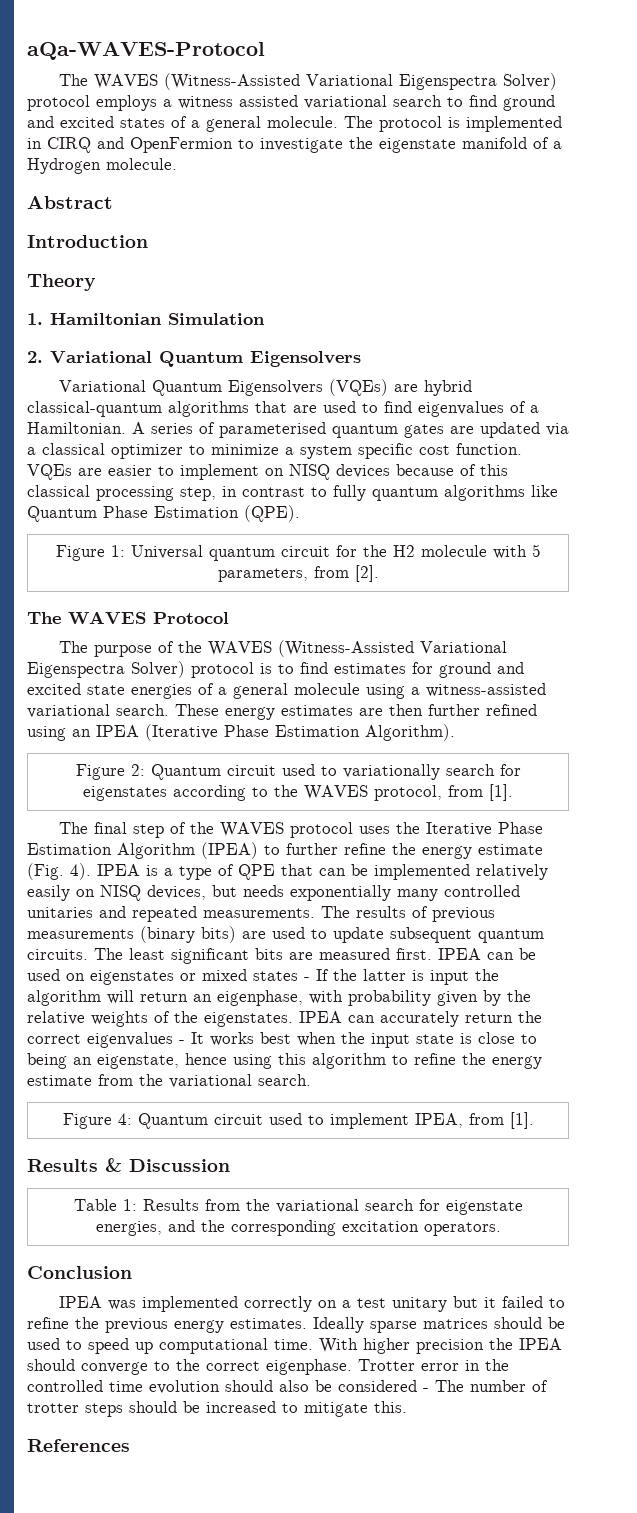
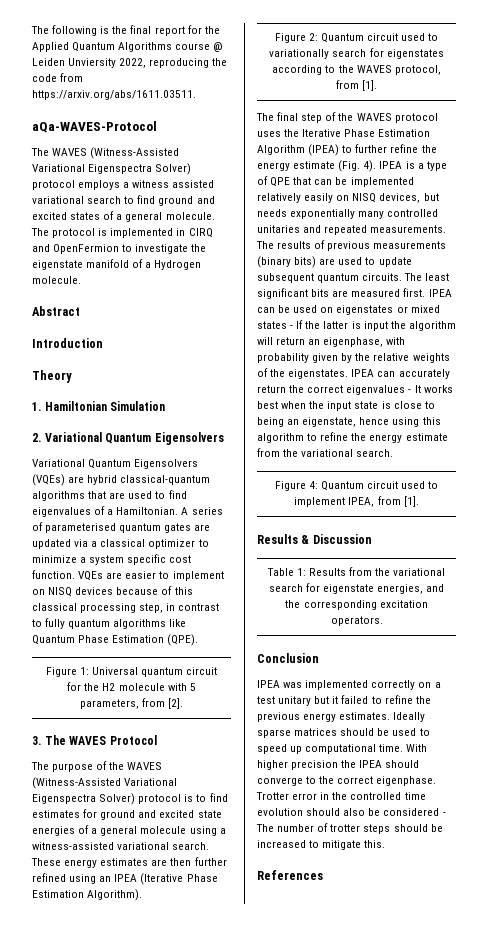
(27, 50) none -> [31,25,220,36] [32,42,224,52] [32,58,228,68] [32,73,84,82] [32,90,196,100] The following is the final report for the Applied Quantum Algorithms course @ Leiden Unviersity 2022, reproducing the code from https://arxiv.org/abs/1611.03511. //
(379, 573) none -> [32,736,42,745] 3.

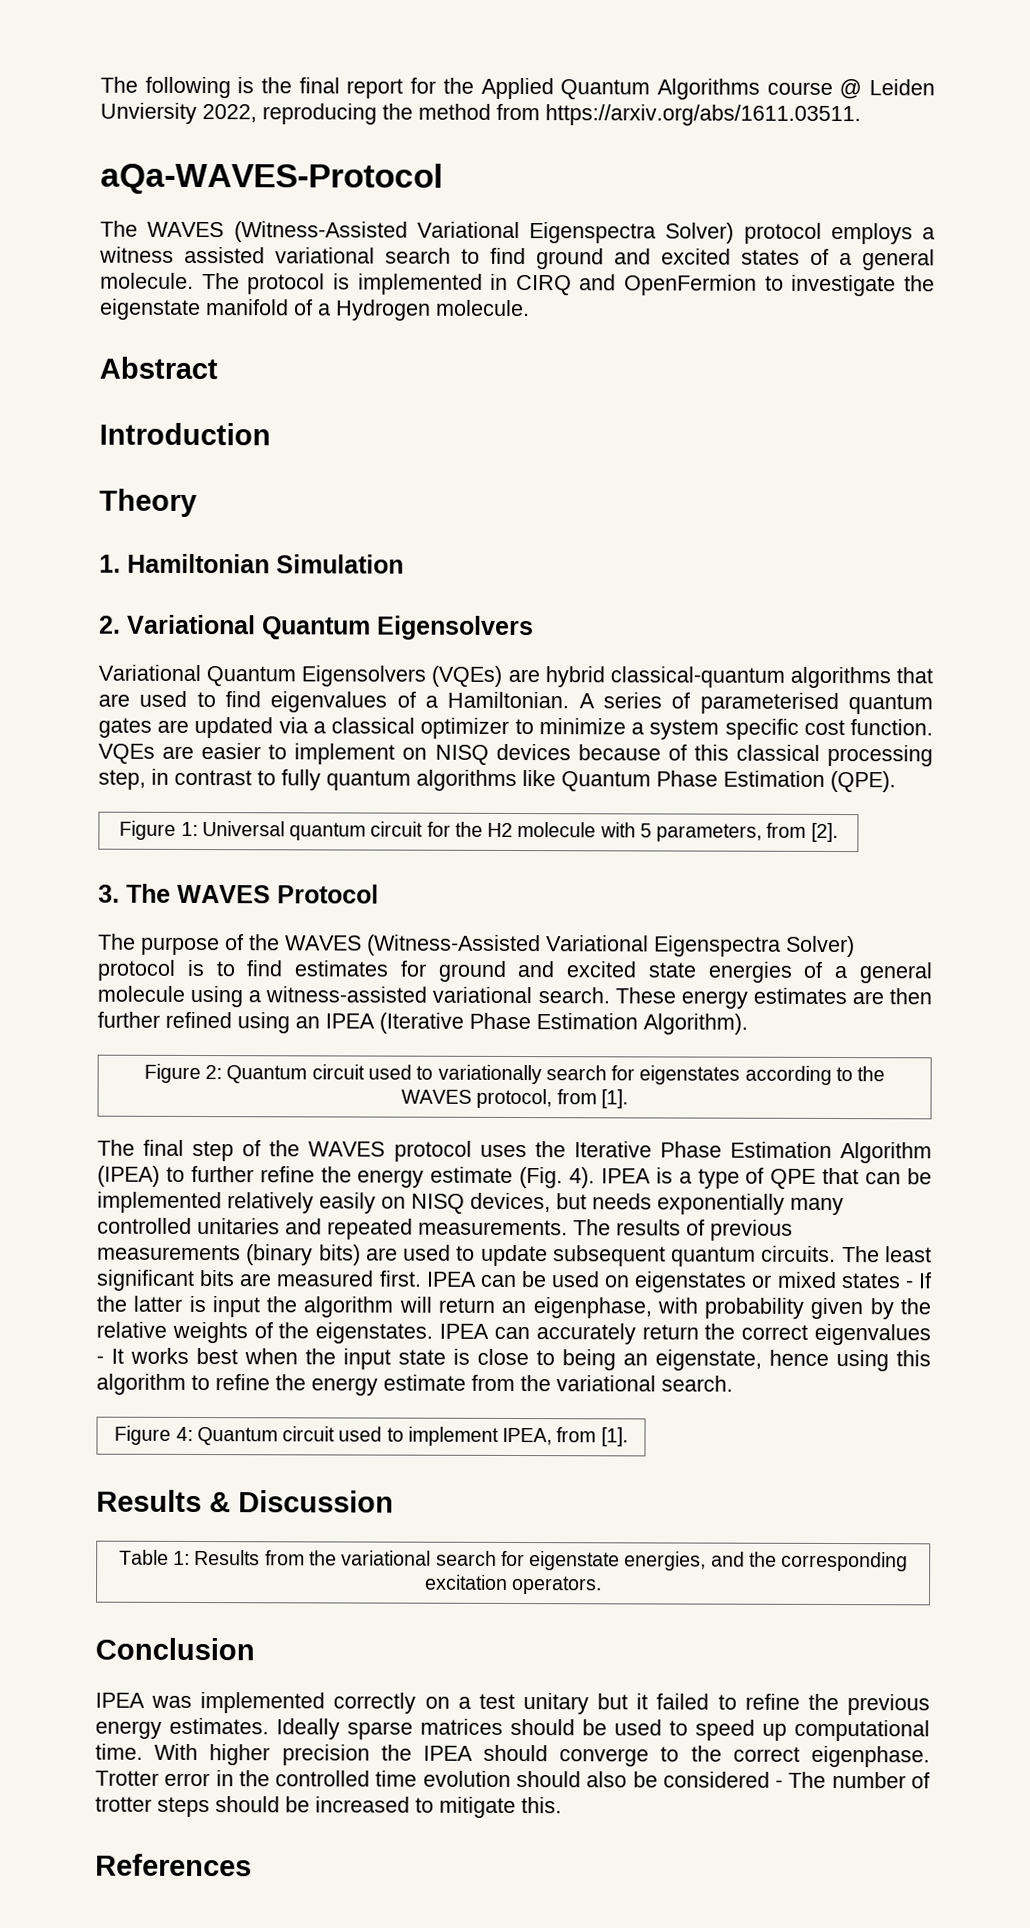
[32,74,57,82] code -> [418,103,491,120] method

